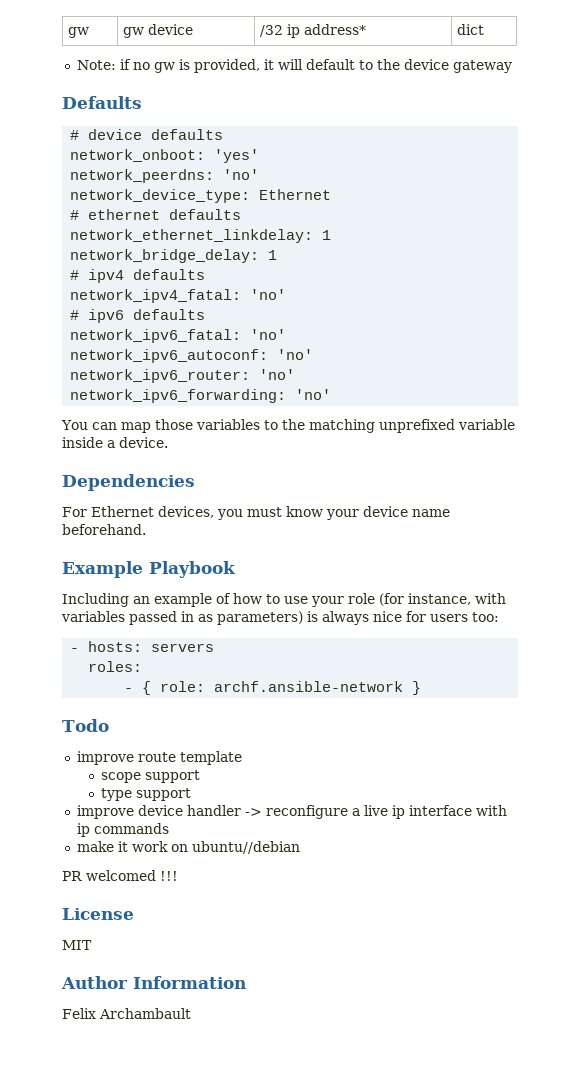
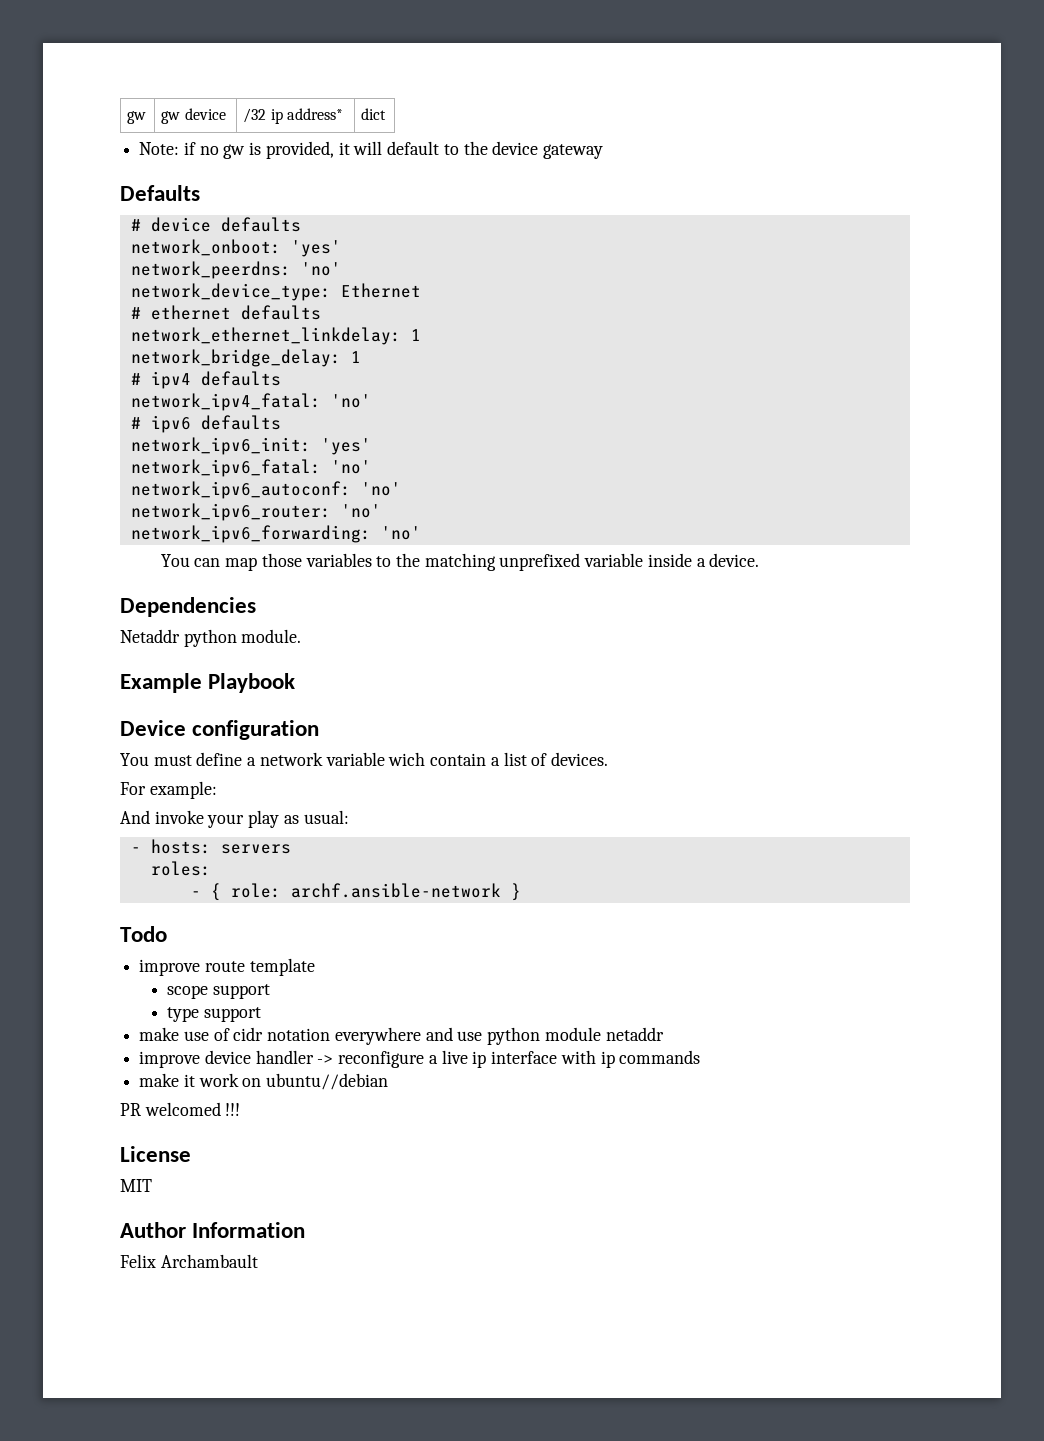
(206, 314) none -> [130,437,371,455] // network_ipv6_init: 'yes'
[62,506,450,520] [62,524,146,535] [62,561,236,578] [62,593,506,607] [61,611,499,625] For Ethernet devices, you must know your device name beforehand. // Example Playbook // Including an example of how to use your role (for instance, with variables passed in as parameters) is always nice for users too: -> [120,629,302,647] [120,673,296,693] [120,720,320,740] [120,752,608,766] [120,781,217,799] [120,810,349,828] Netaddr python module. // Example Playbook // Device configuration // You must define a network variable wich contain a list of devices. // For example: // And invoke your play as usual:
(192, 794) none -> [139,1027,664,1045] // make use of cidr notation everywhere and use python module netaddr

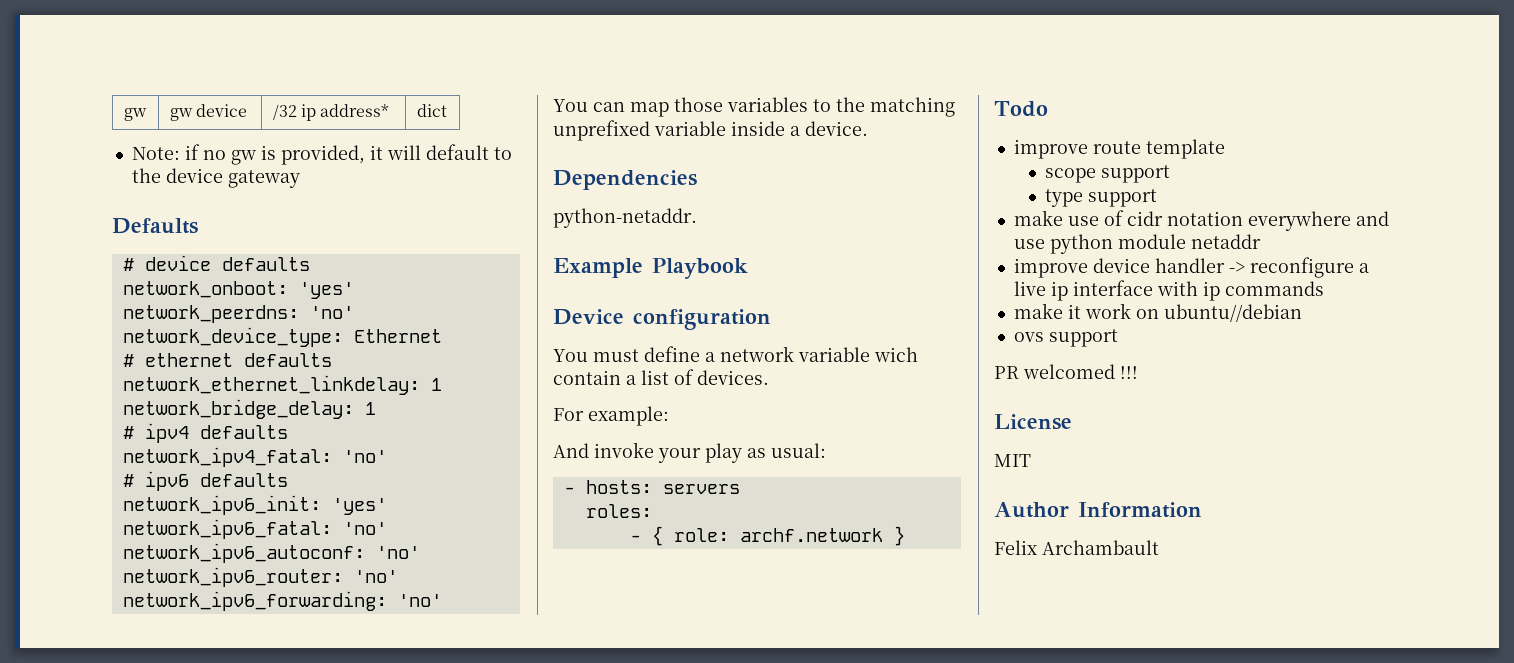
[120,629,302,647] Netaddr python module. -> [553,208,697,228] python-netaddr.
[290,883,501,898] archf.ansible-network -> [739,528,883,542] archf.network
(389, 1081) none -> [1013,329,1118,347] // ovs support

